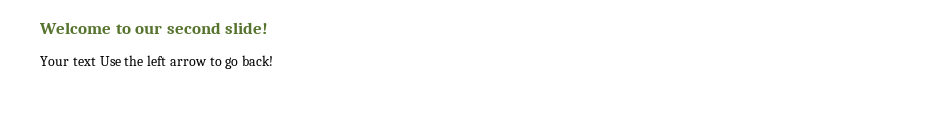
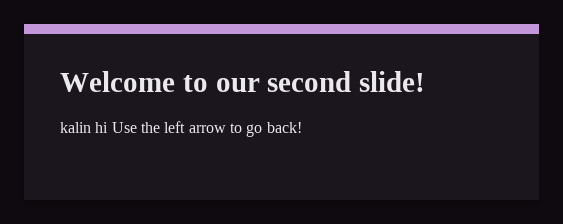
[40,56,96,66] Your text -> [60,122,109,133] kalin hi

